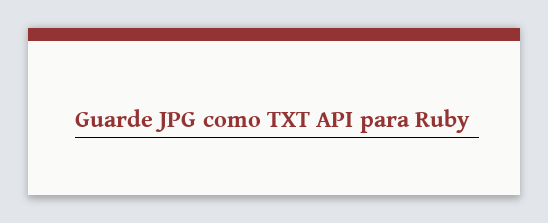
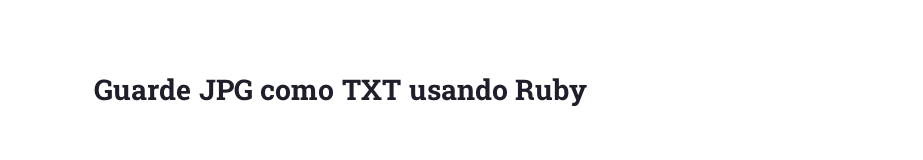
[316,112,410,133] API para -> [408,78,508,101] usando

